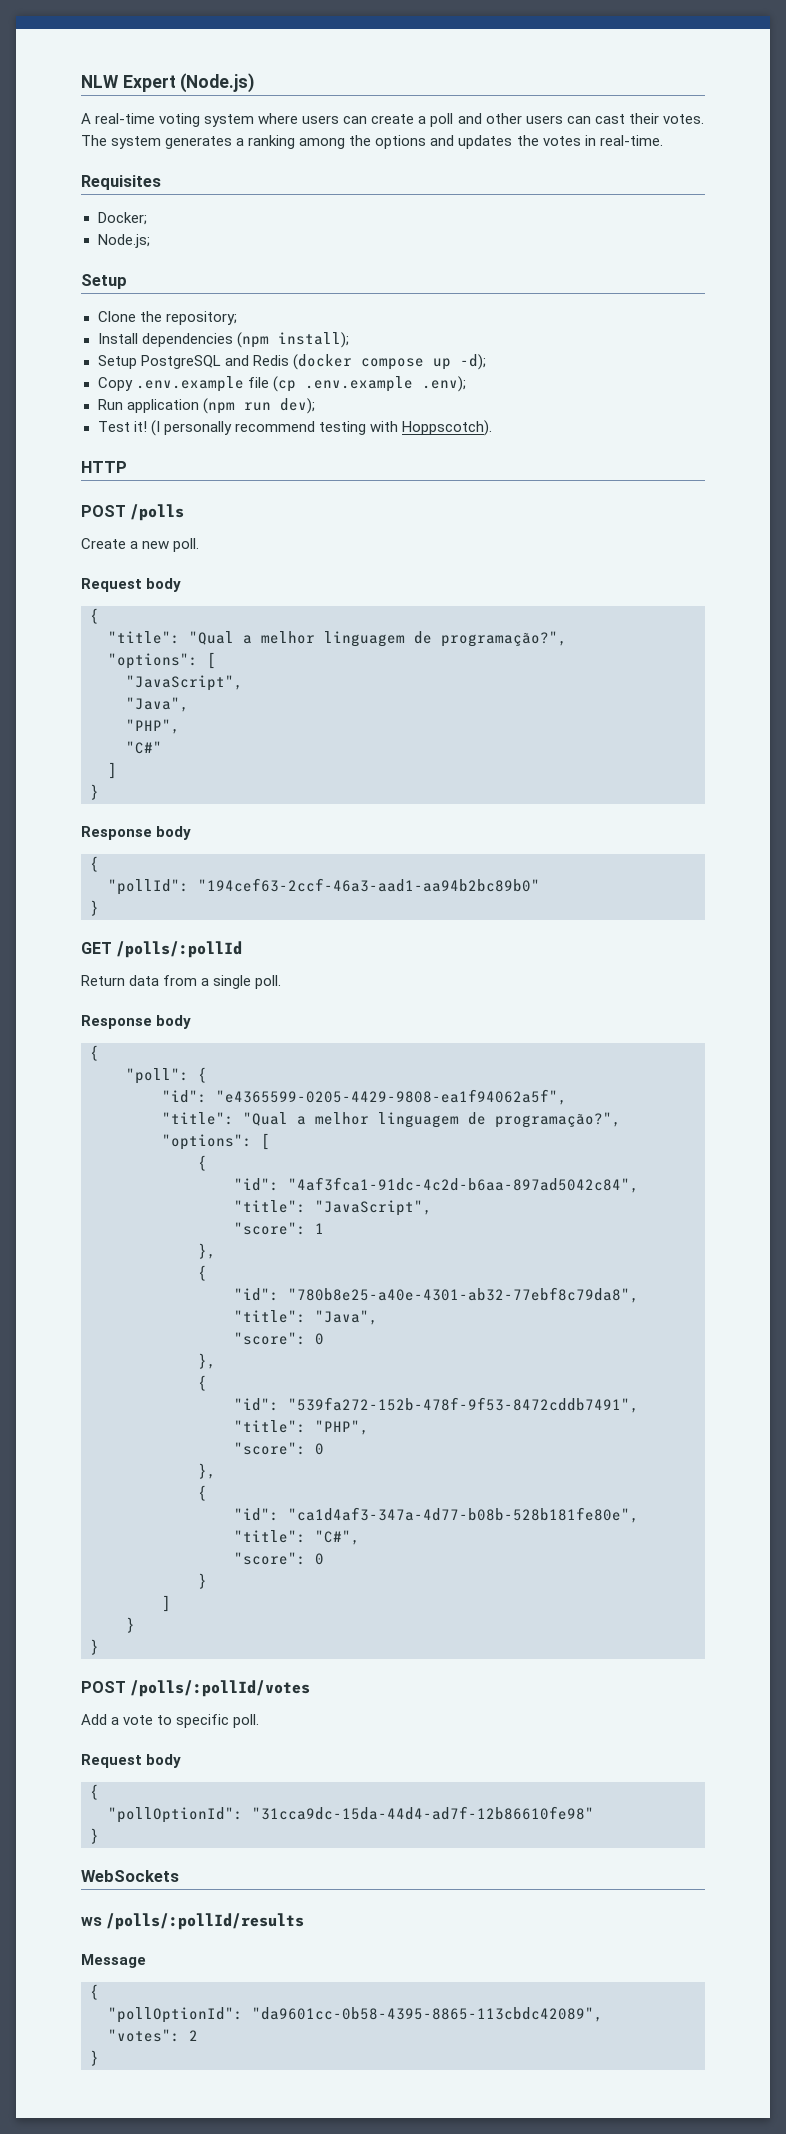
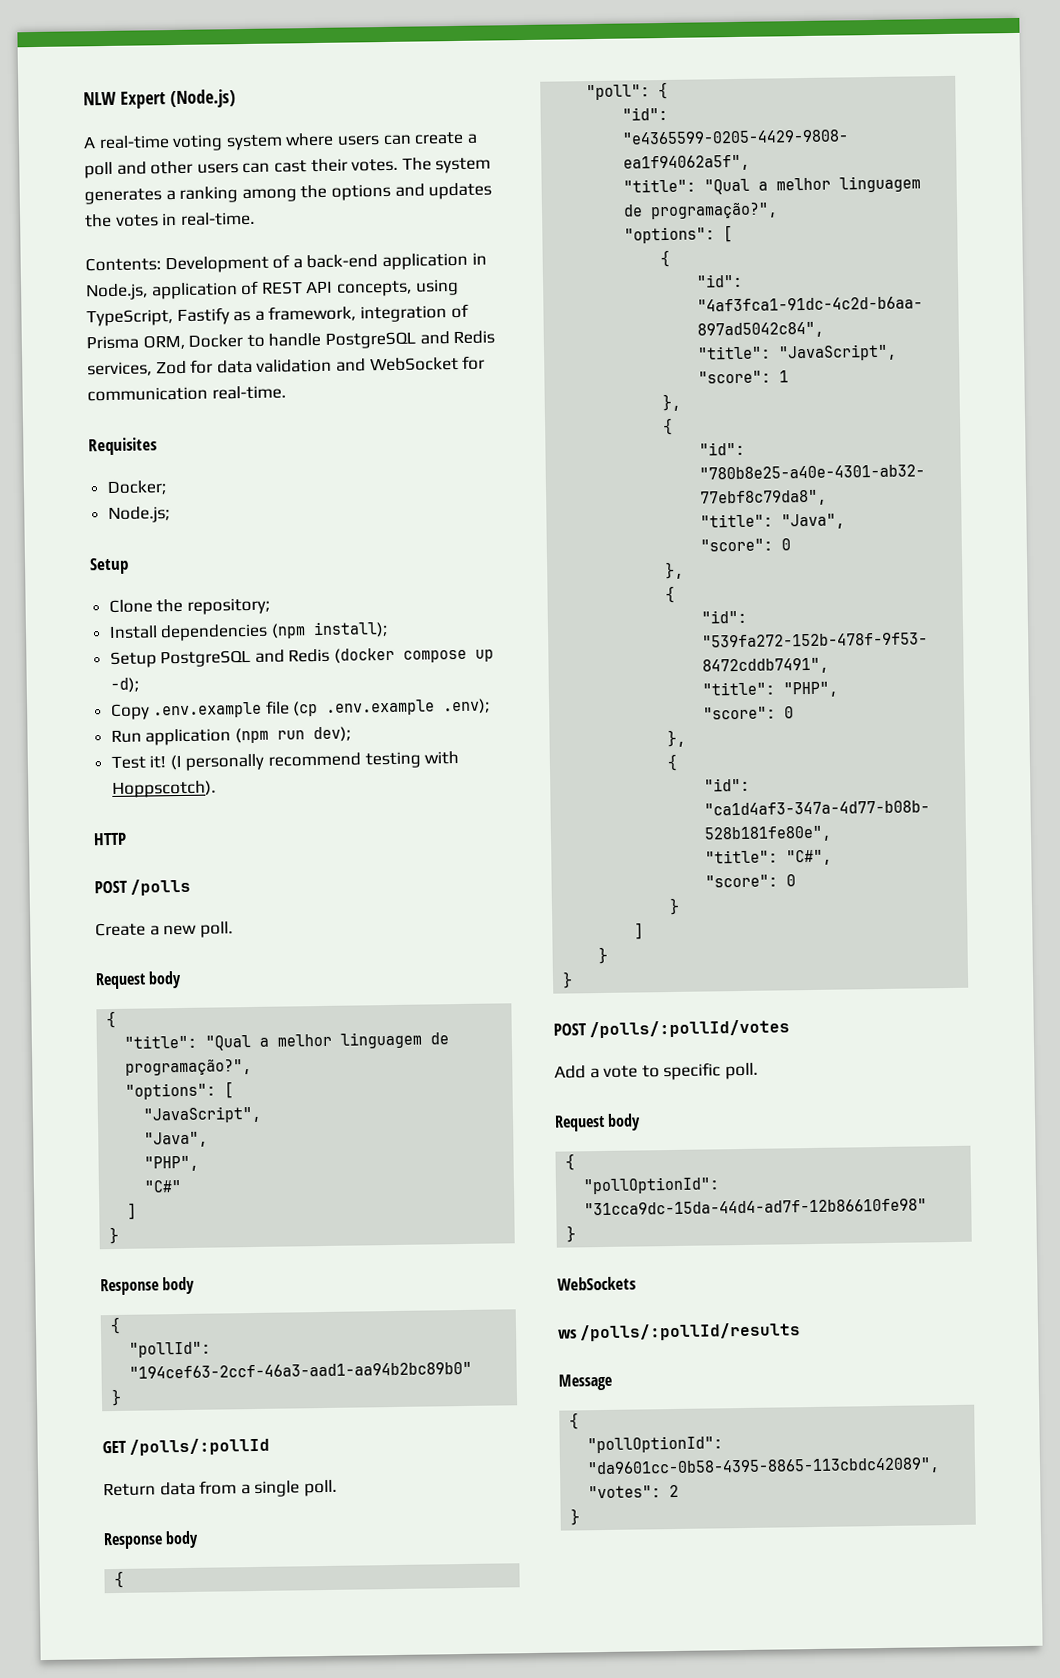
(663, 140) none -> [85,252,487,274] [86,278,459,301] [86,303,469,327] [86,330,496,350] [87,355,486,377] [87,385,286,402] // Contents: Development of a back-end application in Node.js, application of REST API concepts, using TypeScript, Fastify as a framework, integration of Prisma ORM, Docker to handle PostgreSQL and Redis services, Zod for data validation and WebSocket for communication real-time.

